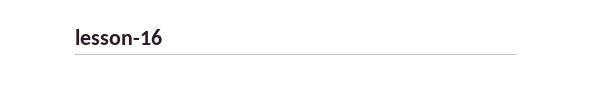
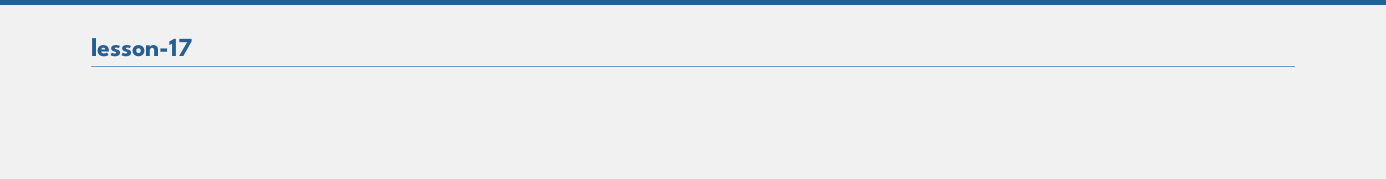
[75,29,162,45] lesson-16 -> [91,38,192,57] lesson-17

